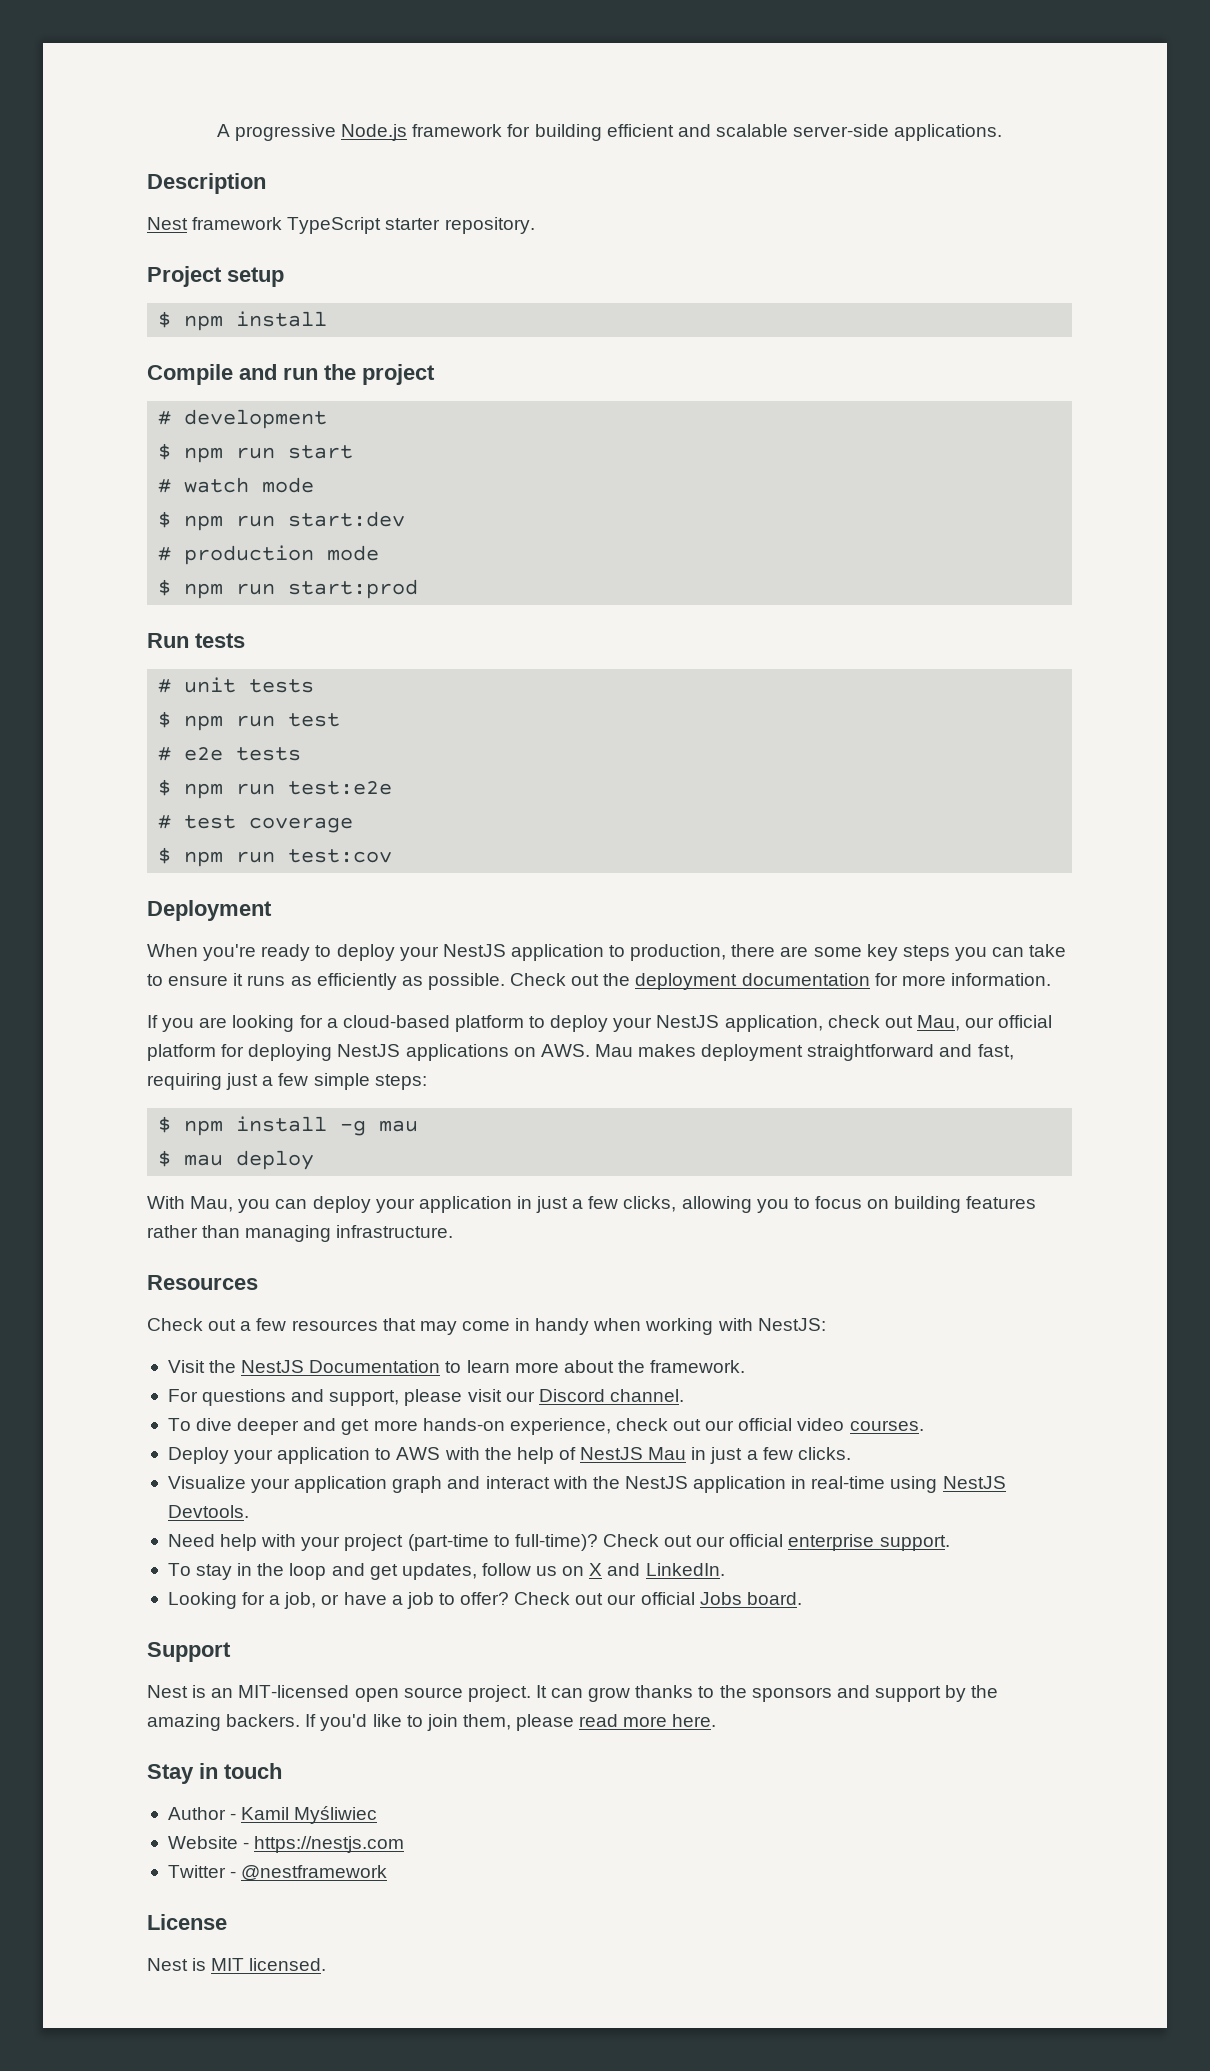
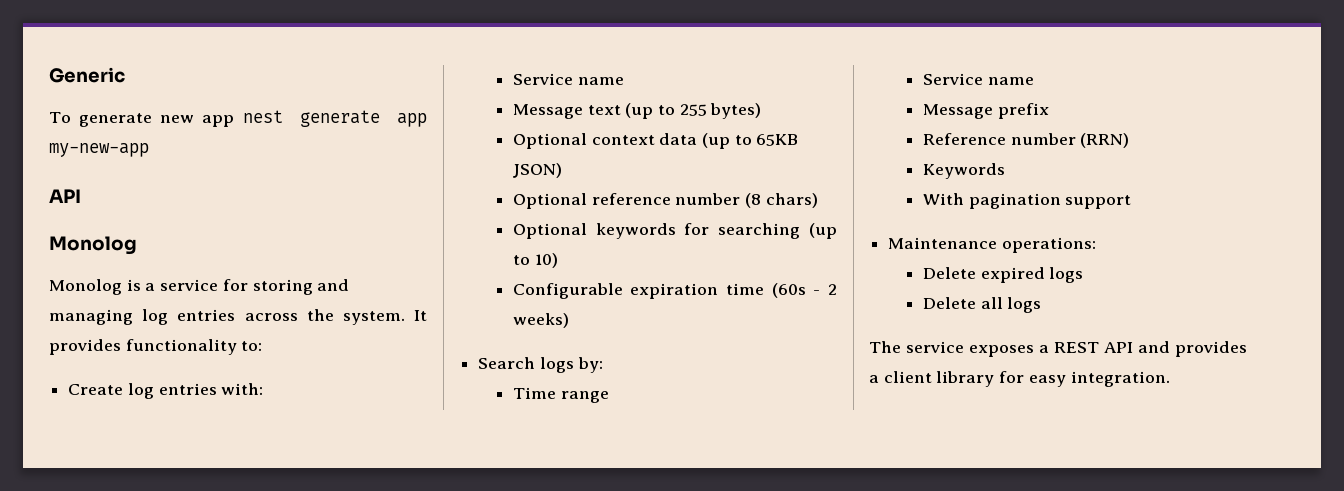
[216,124,1003,141] [147,173,266,194] [147,217,535,234] [147,266,284,287] [158,311,328,331] [147,364,435,385] [158,409,328,429] [158,443,354,463] [158,477,315,493] [158,511,406,531] [158,545,380,565] [158,579,419,599] [147,633,245,648] [158,677,315,693] [158,711,341,731] [158,747,302,761] [158,779,393,799] [158,815,354,833] [158,847,393,867] [147,900,272,921] [147,944,1067,961] [147,973,1051,990] [147,1015,1053,1032] [147,1044,1014,1061] [147,1073,427,1090] [158,1116,419,1136] [158,1150,315,1170] [147,1196,1037,1213] [147,1225,454,1242] [147,1275,258,1290] [147,1318,826,1335] [167,1360,746,1373] [167,1389,684,1406] [167,1418,924,1435] [167,1447,851,1464] [167,1476,1006,1493] [167,1505,249,1518] [167,1534,950,1551] [167,1563,725,1580] [167,1592,802,1609] [147,1642,231,1662] [147,1685,999,1702] [147,1714,717,1731] [147,1763,282,1784] [167,1806,378,1824] [167,1836,405,1853] [167,1865,388,1881] [147,1914,227,1930] [147,1958,327,1971] A progressive Node.js framework for building efficient and scalable server-side applications. // Description // Nest framework TypeScript starter repository. // Project setup // $ npm install // Compile and run the project // # development // $ npm run start // # watch mode // $ npm run start:dev // # production mode // $ npm run start:prod // Run tests // # unit tests // $ npm run test // # e2e tests // $ npm run test:e2e // # test coverage // $ npm run test:cov // Deployment // When you're ready to deploy your NestJS application to production, there are some key steps you can take to ensure it runs as efficiently as possible. Check out the deployment documentation for more information. // If you are looking for a cloud-based platform to deploy your NestJS application, check out Mau, our official platform for deploying NestJS applications on AWS. Mau makes deployment straightforward and fast, requiring just a few simple steps: // $ npm install -g mau // $ mau deploy // With Mau, you can deploy your application in just a few clicks, allowing you to focus on building features rather than managing infrastructure. // Resources // Check out a few resources that may come in handy when working with NestJS: // Visit the NestJS Documentation to learn more about the framework. // For questions and support, please visit our Discord channel. // To dive deeper and get more hands-on experience, check out our official video courses. // Deploy your application to AWS with the help of NestJS Mau in just a few clicks. // Visualize your application graph and interact with the NestJS application in real-time using NestJS Devtools. // Need help with your project (part-time to full-time)? Check out our official enterprise support. // To stay in the loop and get updates, follow us on X and LinkedIn. // Looking for a job, or have a job to offer? Check out our official Jobs board. // Support // Nest is an MIT-licensed open source project. It can grow thanks to the sponsors and support by the amazing backers. If you'd like to join them, please read more here. // Stay in touch // Author - Kamil Myśliwiec // Website - https://nestjs.com // Twitter - @nestframework // License // Nest is MIT licensed. -> [49,67,125,83] [49,110,427,127] [49,143,149,157] [49,189,81,203] [49,236,137,255] [49,279,350,295] [49,309,427,325] [49,339,263,355] [68,383,264,399] [512,73,624,85] [512,103,762,119] [512,133,799,149] [512,163,562,178] [512,193,818,209] [512,223,837,239] [512,253,558,268] [512,283,838,299] [512,313,569,328] [478,357,603,373] [512,387,609,403] [922,73,1034,85] [922,103,1049,119] [922,133,1130,148] [922,163,1005,179] [922,193,1132,209] [888,237,1096,253] [922,267,1084,283] [922,297,1042,313] [869,341,1247,357] [869,371,1170,387] Generic // To generate new app nest generate app my-new-app // API // Monolog // Monolog is a service for storing and managing log entries across the system. It provides functionality to: // Create log entries with: // Service name // Message text (up to 255 bytes) // Optional context data (up to 65KB JSON) // Optional reference number (8 chars) // Optional keywords for searching (up to 10) // Configurable expiration time (60s - 2 weeks) // Search logs by: // Time range // Service name // Message prefix // Reference number (RRN) // Keywords // With pagination support // Maintenance operations: // Delete expired logs // Delete all logs // The service exposes a REST API and provides a client library for easy integration.

